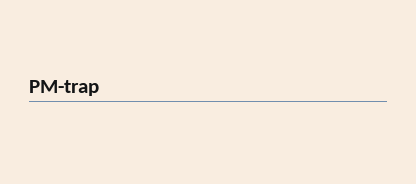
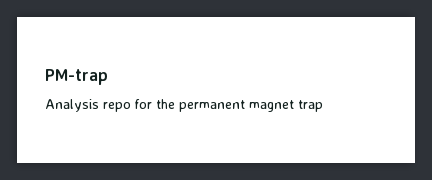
(99, 88) none -> [45,99,323,112] // Analysis repo for the permanent magnet trap

